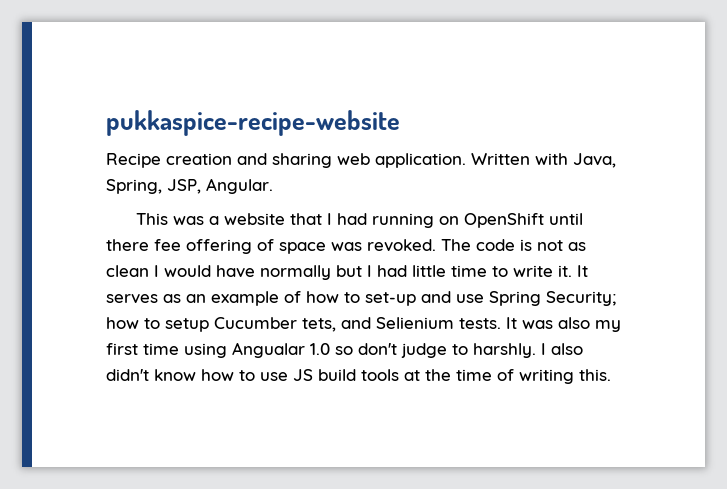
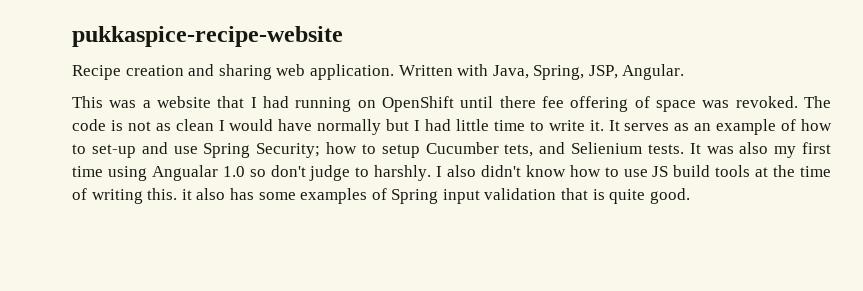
(611, 375) none -> [181,188,690,204] it also has some examples of Spring input validation that is quite good.

